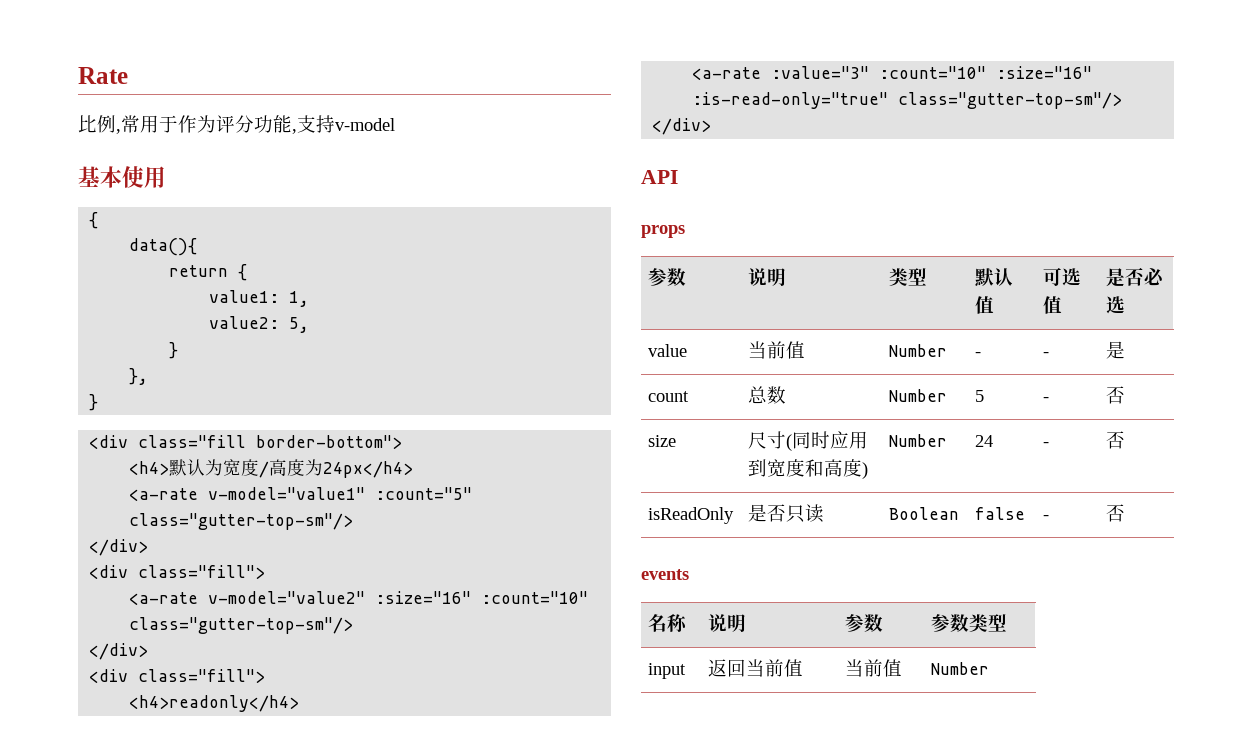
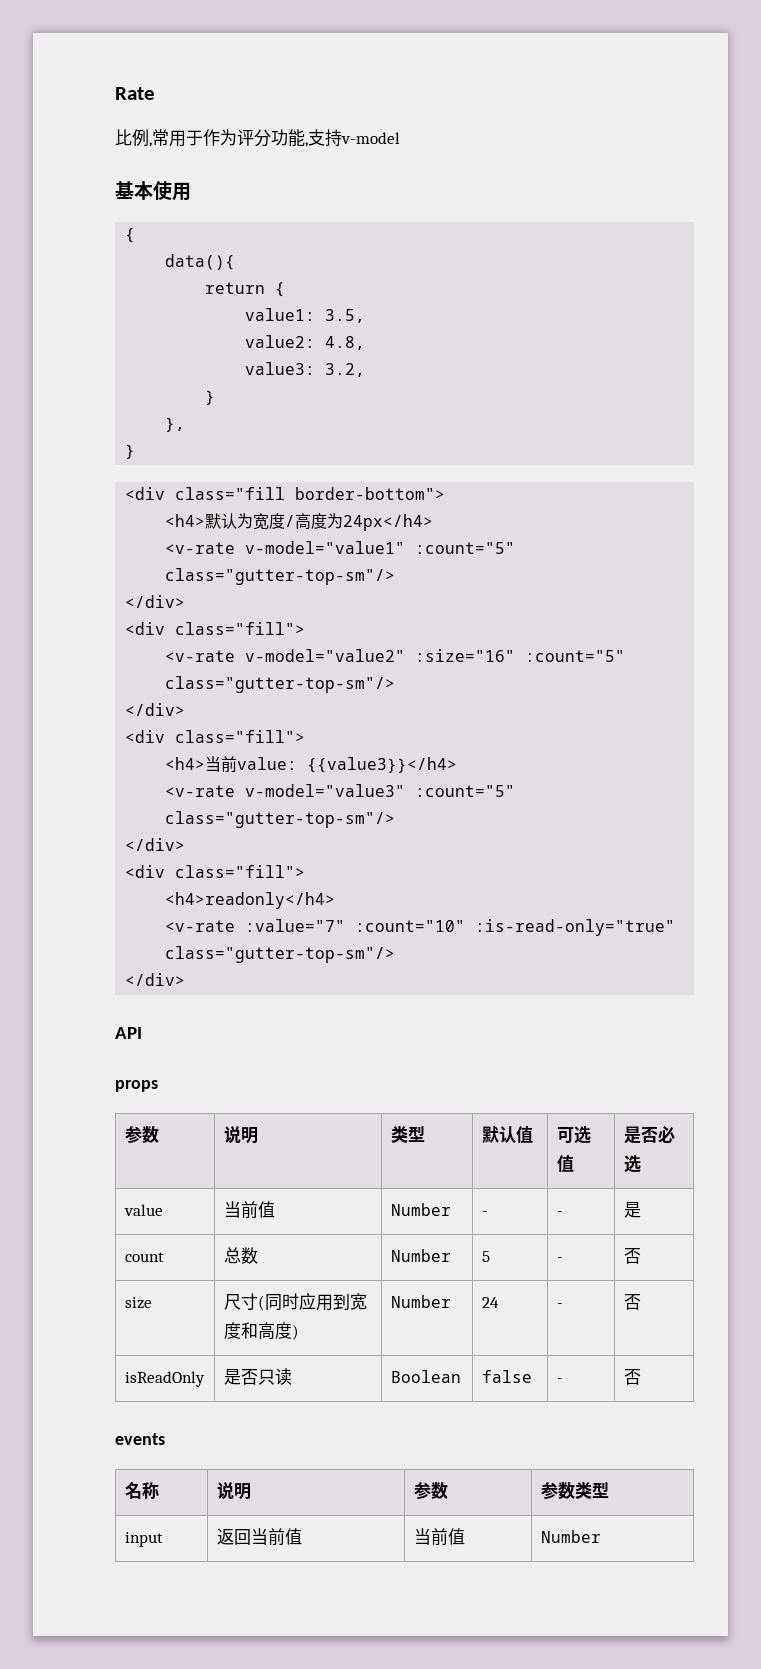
[289,291,310,307] 1, -> [325,309,366,323] 3.5,
[289,317,310,333] 5, -> [325,336,366,350] [245,362,366,377] 4.8, // value3: 3.2,
[129,488,199,501] <a-rate -> [165,542,236,554] <v-rate
[129,592,199,605] <a-rate -> [165,650,236,662] <v-rate
[481,591,589,604] :count="10" -> [525,650,626,662] [165,676,396,693] [125,703,186,716] [125,730,306,743] [165,756,458,773] [165,784,516,797] :count="5" class="gutter-top-sm"/> // </div> // <div class="fill"> // <h4>当前value: {{value3}}</h4> // <v-rate v-model="value3" :count="5"
[692,66,1093,80] <a-rate :value="3" :count="10" :size="16" -> [165,919,466,932] <v-rate :value="7" :count="10"

